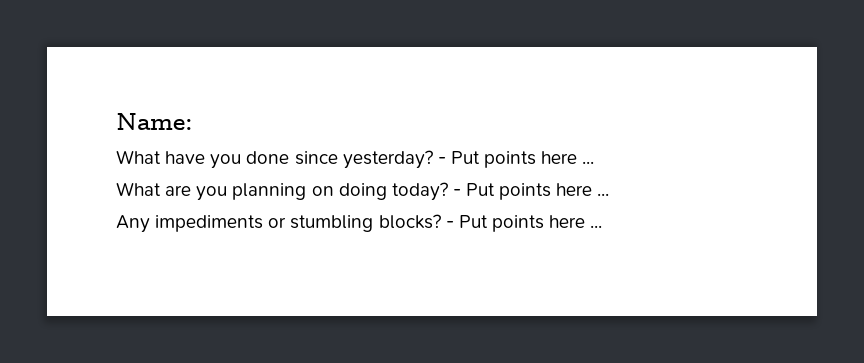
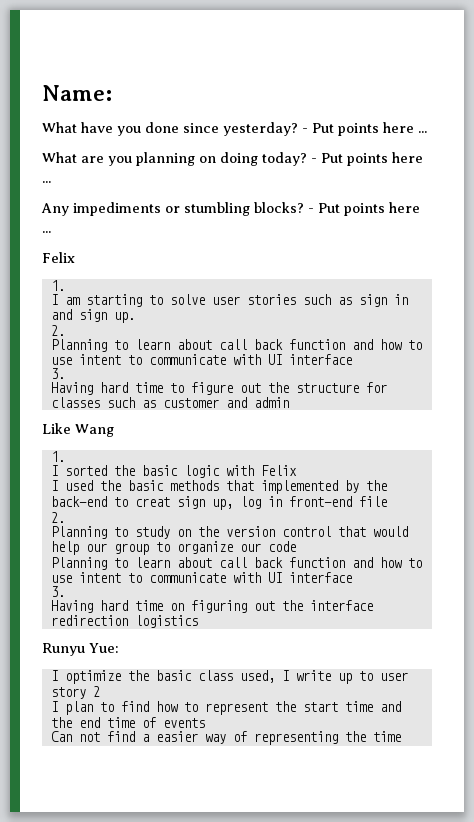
(603, 226) none -> [42,252,75,263] [50,280,65,291] [50,294,408,307] [50,309,135,323] [50,325,65,336] [50,339,422,352] [50,354,352,365] [50,368,65,379] [50,382,387,395] [50,397,289,408] [42,423,114,437] [50,451,65,462] [50,465,297,478] [50,480,387,494] [50,496,387,510] [50,512,65,523] [50,526,408,539] [50,541,296,555] [50,557,422,570] [50,572,352,583] [50,586,65,597] [50,600,373,613] [50,615,198,628] [42,643,119,656] [50,670,408,684] [50,686,100,699] [50,701,401,715] [50,717,205,728] [50,731,401,745] // Felix // 1. // I am starting to solve user stories such as sign in and sign up. // 2. // Planning to learn about call back function and how to use intent to communicate with UI interface // 3. // Having hard time to figure out the structure for classes such as customer and admin // Like Wang // 1. // I sorted the basic logic with Felix // I used the basic methods that implemented by the back-end to creat sign up, log in front-end file // 2. // Planning to study on the version control that would help our group to organize our code // Planning to learn about call back function and how to use intent to communicate with UI interface // 3. // Having hard time on figuring out the interface redirection logistics // Runyu Yue: // I optimize the basic class used, I write up to user story 2 // I plan to find how to represent the start time and the end time of events // Can not find a easier way of representing the time

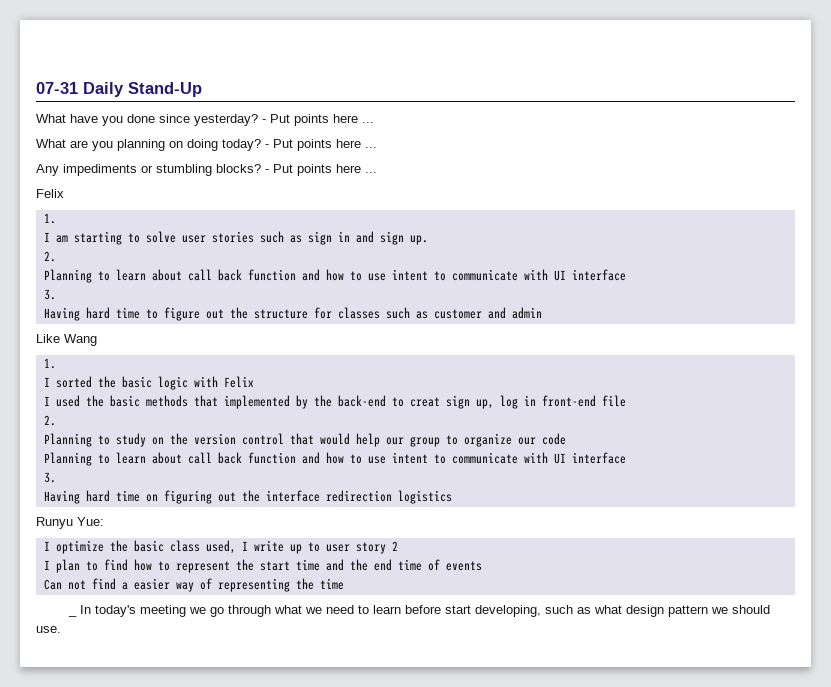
[42,85,112,101] Name: -> [36,82,202,97] 07-31 Daily Stand-Up
(401, 736) none -> [68,614,78,617] [80,605,771,617] [36,626,61,633] // _ In today's meeting we go through what we need to learn before start developing, such as what design pattern we should use.

